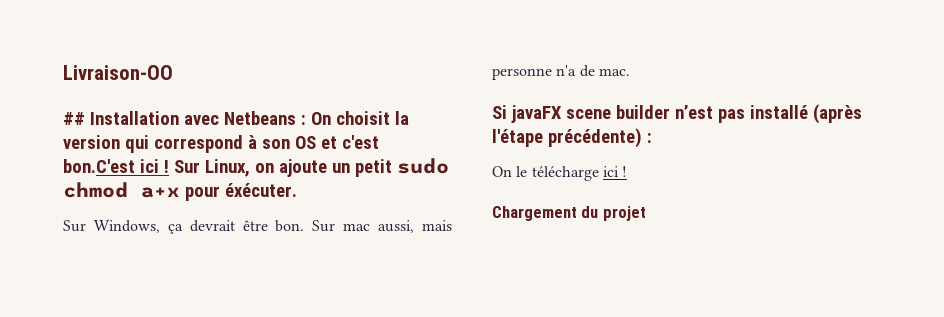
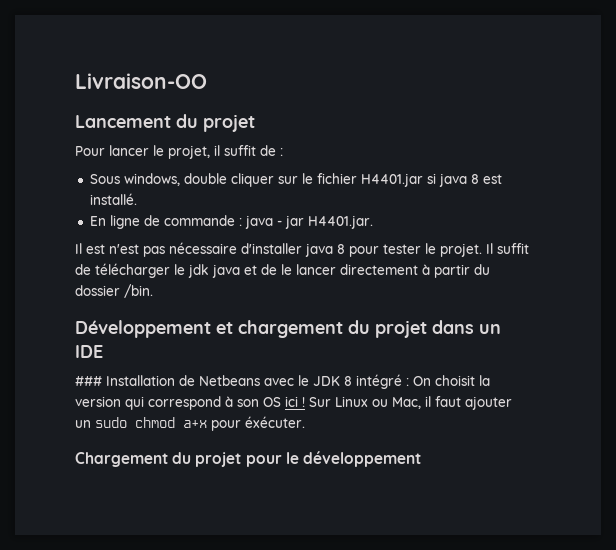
[63,111,296,125] ## Installation avec Netbeans -> [75,114,255,132] [75,145,283,159] [89,173,502,187] [89,193,137,205] [89,215,373,229] [75,242,529,257] [75,263,490,278] [75,284,153,298] [75,320,501,338] [75,345,103,358] [75,374,402,389] Lancement du projet // Pour lancer le projet, il suffit de : // Sous windows, double cliquer sur le fichier H4401.jar si java 8 est installé. // En ligne de commande : java - jar H4401.jar. // Il est n'est pas nécessaire d'installer java 8 pour tester le projet. Il suffit de télécharger le jdk java et de le lancer directement à partir du dossier /bin. // Développement et chargement du projet dans un IDE // ### Installation de Netbeans avec le JDK 8 intégré
[320,135,379,149] [63,159,392,177] et c'est bon.C'est ici ! Sur Linux, on ajoute un petit -> [285,396,512,410] [75,420,91,428] ici ! Sur Linux ou Mac, il faut ajouter un
[63,220,453,234] [492,65,630,80] [492,104,862,124] [492,128,652,148] [492,166,628,181] // Sur Windows, ça devrait être bon. Sur mac aussi, mais personne n'a de mac. // Si javaFX scene builder n’est pas installé (après l'étape précédente) : // On le télécharge ici ! -> (305, 422) none
(646, 213) none -> [245,451,421,467] pour le développement

